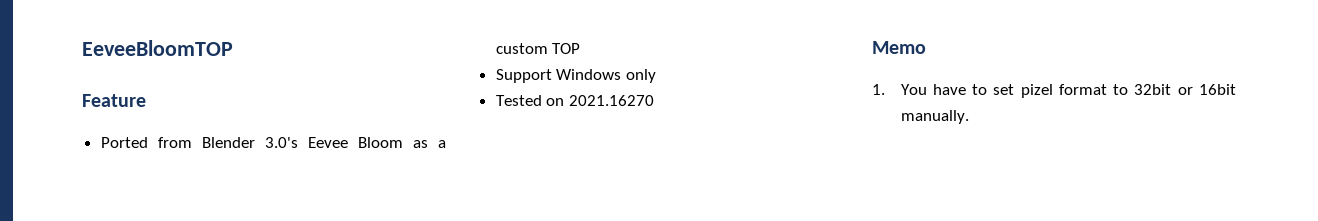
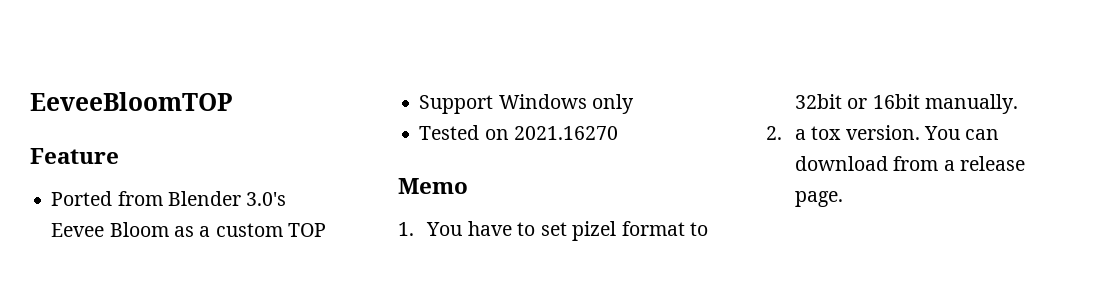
(969, 117) none -> [766,125,1000,140] [795,156,1026,171] [795,191,844,207] // 2. a tox version. You can download from a release page.

